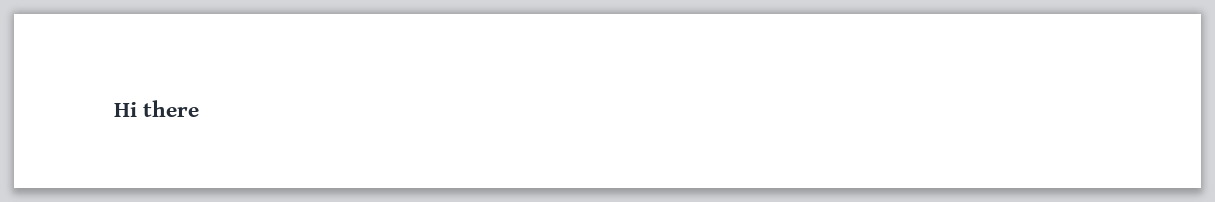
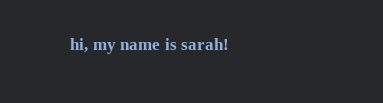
[114,100,200,117] Hi there -> [70,38,230,54] hi, my name is sarah!

